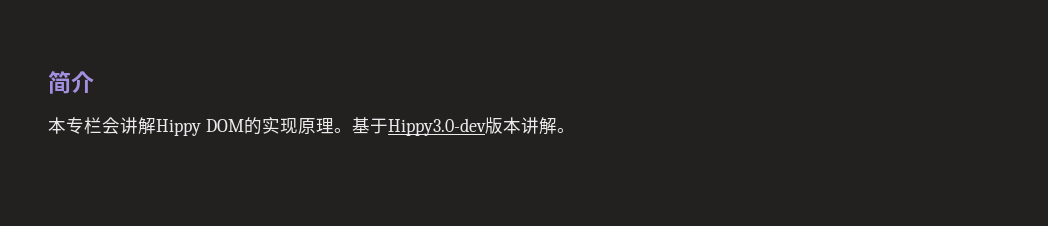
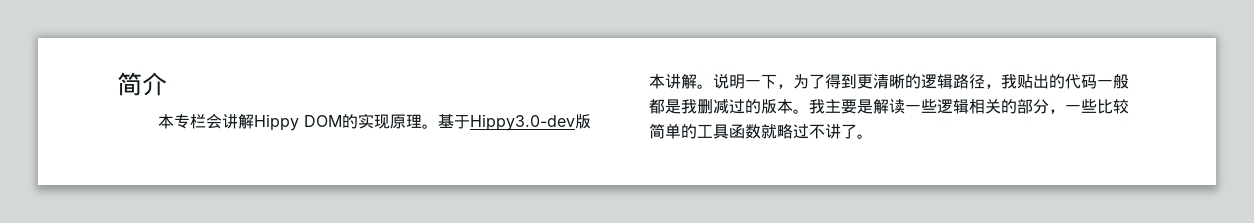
(575, 130) none -> [713,73,1129,89] [649,99,1129,114] [649,123,873,139] 说明一下，为了得到更清晰的逻辑路径，我贴出的代码一般都是我删减过的版本。我主要是解读一些逻辑相关的部分，一些比较简单的工具函数就略过不讲了。

